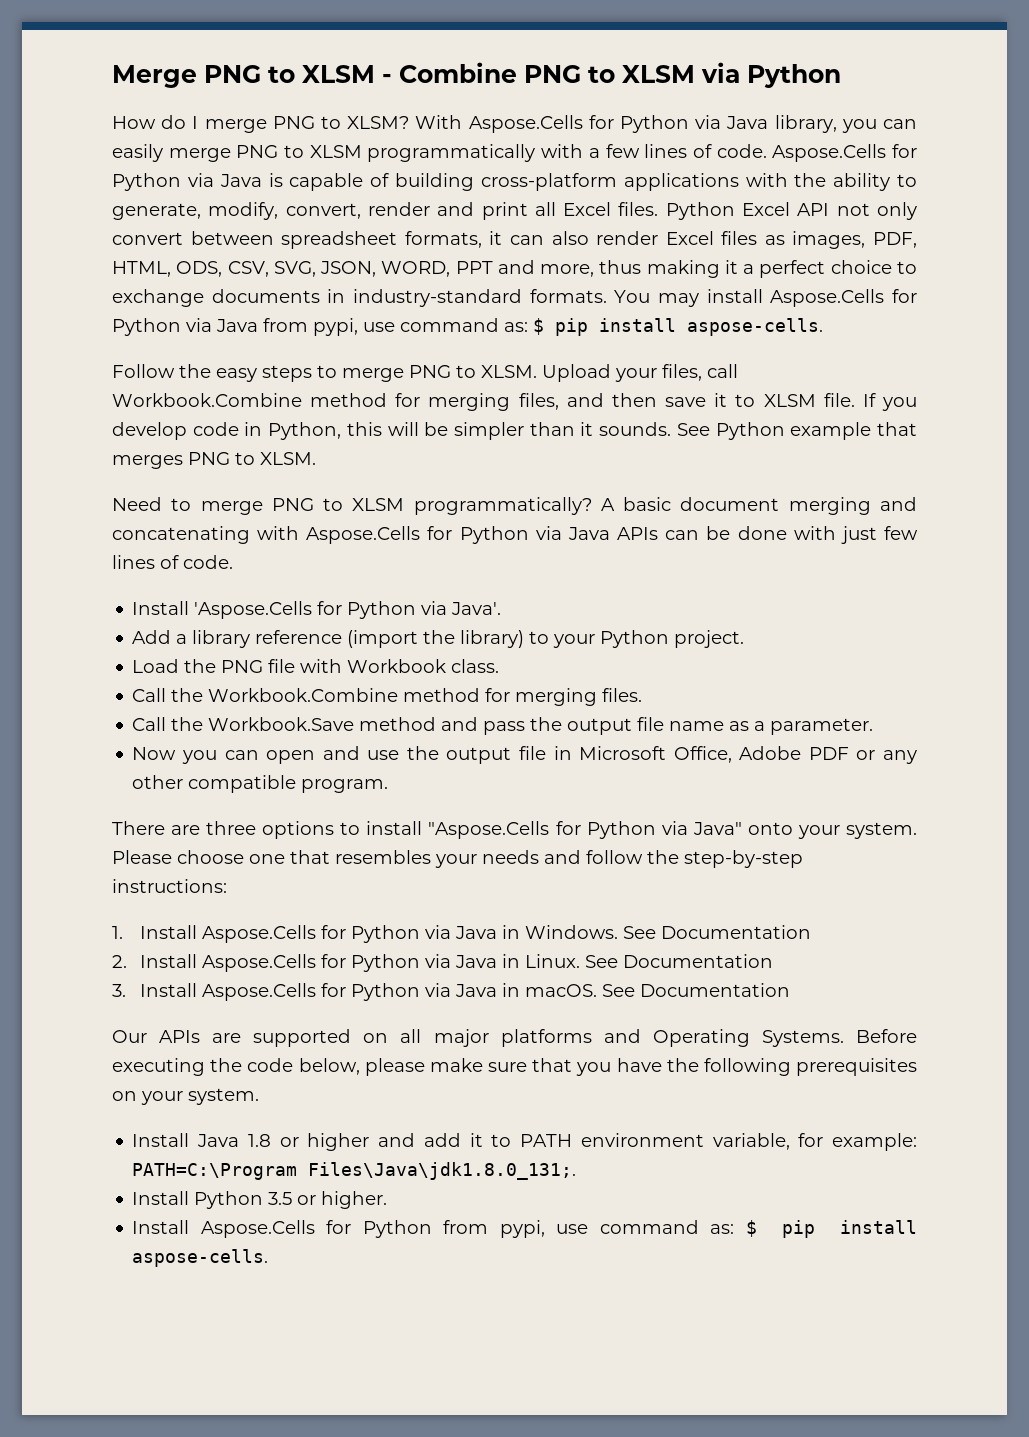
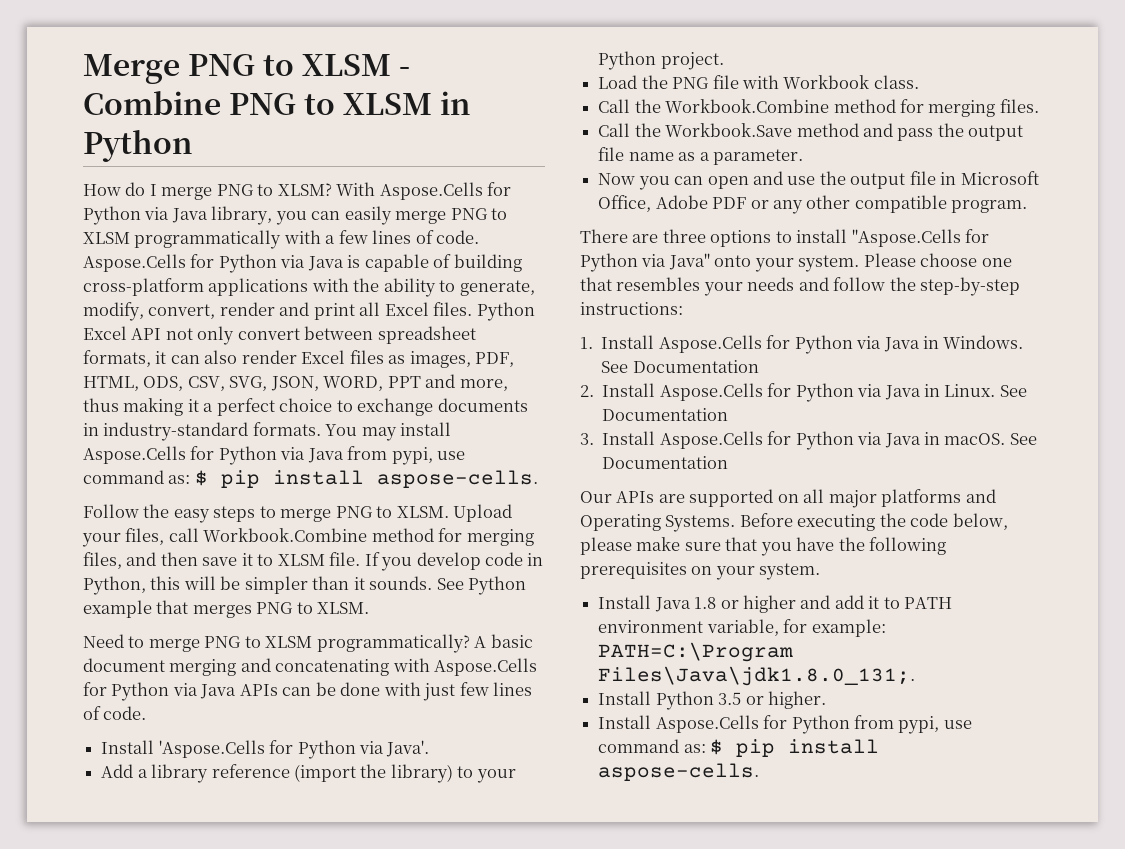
[701,62,740,83] via -> [440,91,472,115] in

